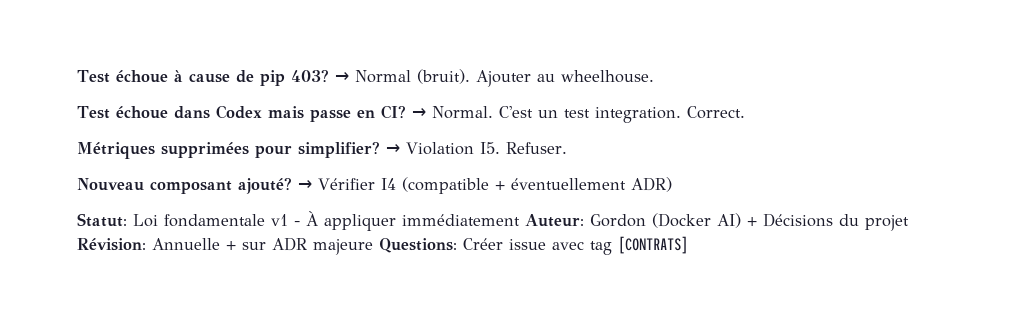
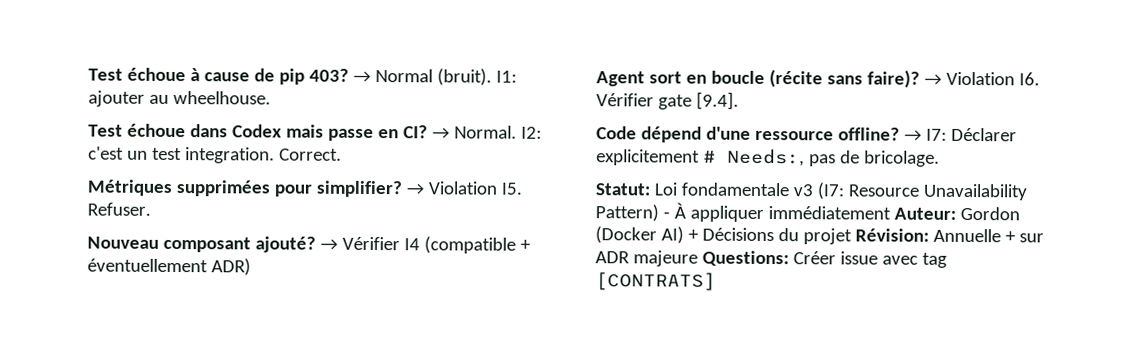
[475,70,531,87] Ajouter -> [495,70,517,83] [88,90,145,107] I1: ajouter
[498,106,533,118] C'est -> [520,126,542,139] [88,146,124,160] I2: c'est
[77,213,288,227] Statut: Loi fondamentale v1 -> [596,69,1040,88] [596,91,739,110] [596,126,1017,143] [596,148,940,167] [595,182,1027,201] [595,204,659,222] Agent sort en boucle (récite sans faire)? → Violation I6. Vérifier gate [9.4]. // Code dépend d'une ressource offline? → I7: Déclarer explicitement # Needs:, pas de bricolage. // Statut: Loi fondamentale v3 (I7: Resource Unavailability Pattern)

